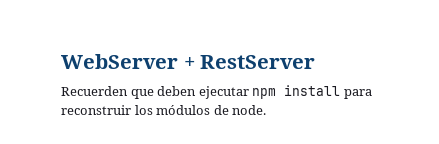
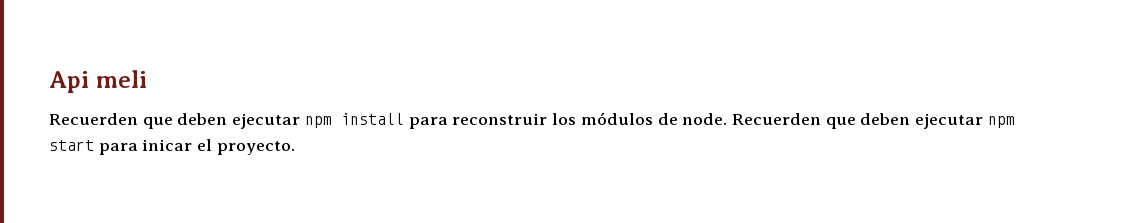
[61,54,316,69] WebServer + RestServer -> [49,70,147,93] Api meli
(267, 110) none -> [731,113,1015,129] [49,139,295,155] Recuerden que deben ejecutar npm start para inicar el proyecto.

